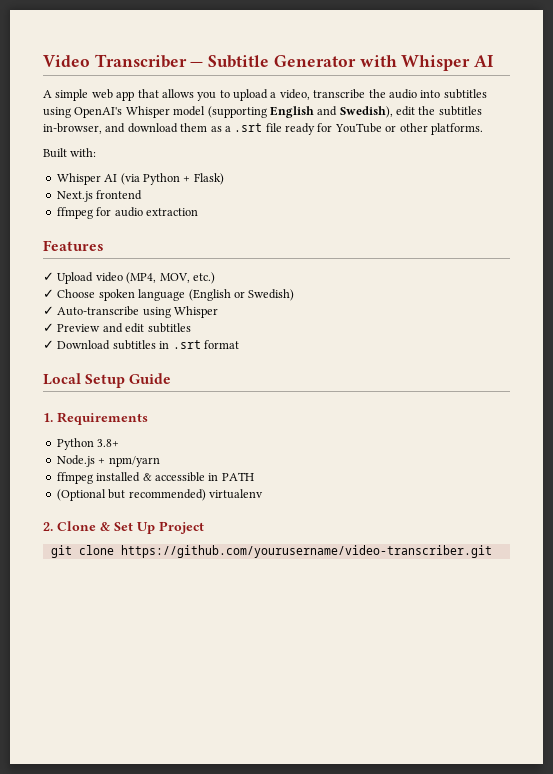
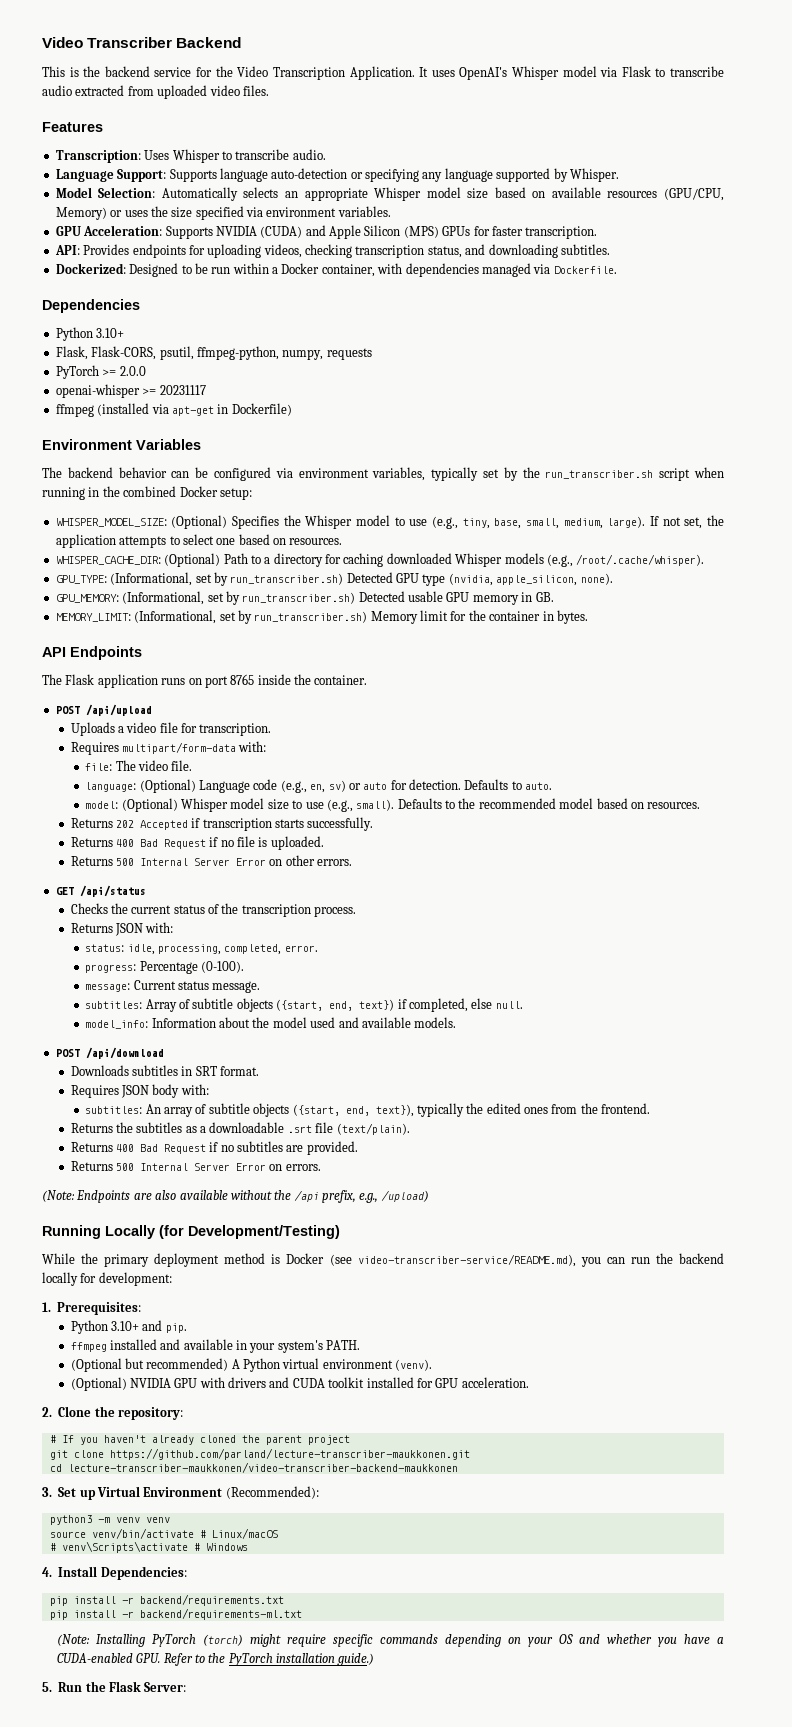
[190,55,495,71] [43,89,487,101] [43,106,482,118] [43,123,483,135] [43,148,97,158] [56,173,224,185] [56,190,143,202] [56,207,198,219] [43,240,104,251] [43,272,215,284] [43,289,295,301] [43,306,219,318] [43,323,191,333] [43,340,239,350] [43,373,172,388] [43,412,148,425] [56,438,120,450] [56,455,160,467] [56,472,254,484] [56,489,263,501] [43,521,204,534] [50,545,492,558] — Subtitle Generator with Whisper AI // A simple web app that allows you to upload a video, transcribe the audio into subtitles using OpenAI's Whisper model (supporting English and Swedish), edit the subtitles in-browser, and download them as a .srt file ready for YouTube or other platforms. // Built with: // Whisper AI (via Python + Flask) // Next.js frontend // ffmpeg for audio extraction // Features // ✓ Upload video (MP4, MOV, etc.) // ✓ Choose spoken language (English or Swedish) // ✓ Auto-transcribe using Whisper // ✓ Preview and edit subtitles // ✓ Download subtitles in .srt format // Local Setup Guide // 1. Requirements // Python 3.8+ // Node.js + npm/yarn // ffmpeg installed & accessible in PATH // (Optional but recommended) virtualenv // 2. Clone & Set Up Project // git clone https://github.com/yourusername/video-transcriber.git -> [176,37,242,48] [42,66,724,80] [42,85,269,99] [42,122,103,132] [55,149,326,163] [55,168,619,182] [55,187,724,201] [55,206,391,220] [55,225,598,239] [54,244,610,258] [55,263,617,277] [42,299,140,313] [55,327,125,341] [55,346,372,360] [55,365,146,379] [55,384,206,398] [55,403,292,417] [42,439,201,450] [42,467,724,481] [42,486,252,500] [55,515,724,529] [55,534,343,548] [55,553,705,567] [55,572,613,586] [55,591,554,605] [55,610,588,624] [42,646,142,660] [42,674,368,688] [55,704,152,716] [70,722,272,736] [70,741,267,755] [85,760,193,771] [85,779,553,793] [85,798,701,812] [70,817,374,831] [70,836,324,850] [70,855,353,866] [55,885,146,897] [70,903,357,917] [70,922,174,936] [85,944,318,955] [85,961,245,974] [85,980,261,993] [85,998,523,1012] [85,1017,457,1029] [55,1047,164,1059] [70,1065,260,1076] [70,1084,209,1098] [85,1103,651,1117] [70,1122,410,1135] [70,1141,358,1155] [70,1161,321,1171] [42,1190,429,1203] [42,1225,340,1239] [42,1253,725,1267] [42,1272,172,1286] [42,1302,142,1315] [70,1320,187,1334] [70,1339,361,1353] [70,1358,433,1372] [70,1377,529,1391] [42,1406,183,1420] [49,1435,350,1445] [49,1448,470,1460] [49,1462,458,1473] [42,1486,319,1500] [49,1515,170,1525] [49,1528,278,1539] [49,1541,248,1553] [42,1566,187,1580] [49,1594,284,1606] [49,1608,302,1620] [56,1634,724,1647] [56,1653,375,1666] [42,1681,187,1692] Backend // This is the backend service for the Video Transcription Application. It uses OpenAI's Whisper model via Flask to transcribe audio extracted from uploaded video files. // Features // Transcription: Uses Whisper to transcribe audio. // Language Support: Supports language auto-detection or specifying any language supported by Whisper. // Model Selection: Automatically selects an appropriate Whisper model size based on available resources (GPU/CPU, Memory) or uses the size specified via environment variables. // GPU Acceleration: Supports NVIDIA (CUDA) and Apple Silicon (MPS) GPUs for faster transcription. // API: Provides endpoints for uploading videos, checking transcription status, and downloading subtitles. // Dockerized: Designed to be run within a Docker container, with dependencies managed via Dockerfile. // Dependencies // Python 3.10+ // Flask, Flask-CORS, psutil, ffmpeg-python, numpy, requests // PyTorch >= 2.0.0 // openai-whisper >= 20231117 // ffmpeg (installed via apt-get in Dockerfile) // Environment Variables // The backend behavior can be configured via environment variables, typically set by the run_transcriber.sh script when running in the combined Docker setup: // WHISPER_MODEL_SIZE: (Optional) Specifies the Whisper model to use (e.g., tiny, base, small, medium, large). If not set, the application attempts to select one based on resources. // WHISPER_CACHE_DIR: (Optional) Path to a directory for caching downloaded Whisper models (e.g., /root/.cache/whisper). // GPU_TYPE: (Informational, set by run_transcriber.sh) Detected GPU type (nvidia, apple_silicon, none). // GPU_MEMORY: (Informational, set by run_transcriber.sh) Detected usable GPU memory in GB. // MEMORY_LIMIT: (Informational, set by run_transcriber.sh) Memory limit for the container in bytes. // API Endpoints // The Flask application runs on port 8765 inside the container. // POST /api/upload // Uploads a video file for transcription. // Requires multipart/form-data with: // file: The video file. // language: (Optional) Language code (e.g., en, sv) or auto for detection. Defaults to auto. // model: (Optional) Whisper model size to use (e.g., small). Defaults to the recommended model based on resources. // Returns 202 Accepted if transcription starts successfully. // Returns 400 Bad Request if no file is uploaded. // Returns 500 Internal Server Error on other errors. // GET /api/status // Checks the current status of the transcription process. // Returns JSON with: // status: idle, processing, completed, error. // progress: Percentage (0-100). // message: Current status message. // subtitles: Array of subtitle objects ({start, end, text}) if completed, else null. // model_info: Information about the model used and available models. // POST /api/download // Downloads subtitles in SRT format. // Requires JSON body with: // subtitles: An array of subtitle objects ({start, end, text}), typically the edited ones from the frontend. // Returns the subtitles as a downloadable .srt file (text/plain). // Returns 400 Bad Request if no subtitles are provided. // Returns 500 Internal Server Error on errors. // (Note: Endpoints are also available without the /api prefix, e.g., /upload) // Running Locally (for Development/Testing) // While the primary deployment method is Docker (see video-transcriber-service/README.md), you can run the backend locally for development: // 1. Prerequisites: // Python 3.10+ and pip. // ffmpeg installed and available in your system's PATH. // (Optional but recommended) A Python virtual environment (venv). // (Optional) NVIDIA GPU with drivers and CUDA toolkit installed for GPU acceleration. // 2. Clone the repository: // # If you haven't already cloned the parent project // git clone https://github.com/parland/lecture-transcriber-maukkonen.git // cd lecture-transcriber-maukkonen/video-transcriber-backend-maukkonen // 3. Set up Virtual Environment (Recommended): // python3 -m venv venv // source venv/bin/activate # Linux/macOS // # venv\Scripts\activate # Windows // 4. Install Dependencies: // pip install -r backend/requirements.txt // pip install -r backend/requirements-ml.txt // (Note: Installing PyTorch (torch) might require specific commands depending on your OS and whether you have a CUDA-enabled GPU. Refer to the PyTorch installation guide.) // 5. Run the Flask Server:

